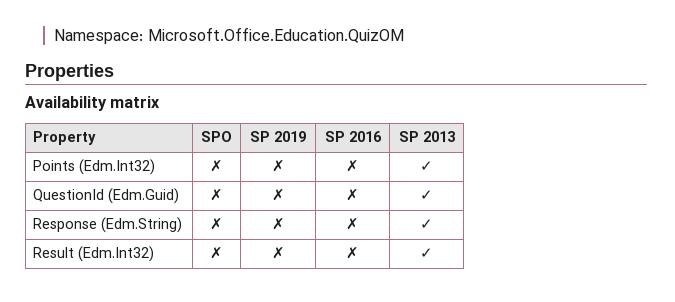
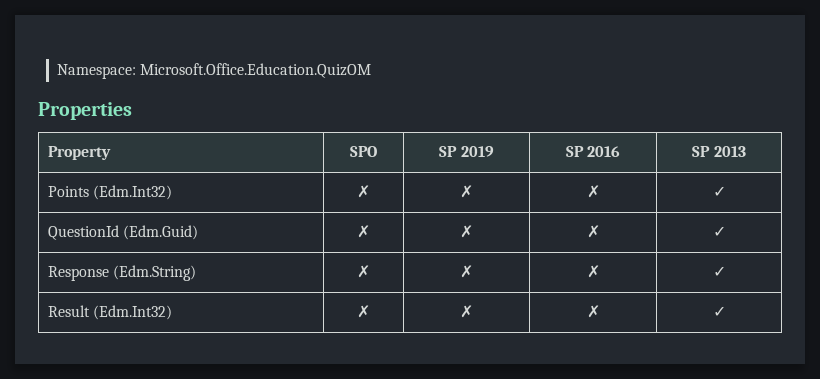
[25,96,161,111] // Availability matrix -> (132, 111) none

